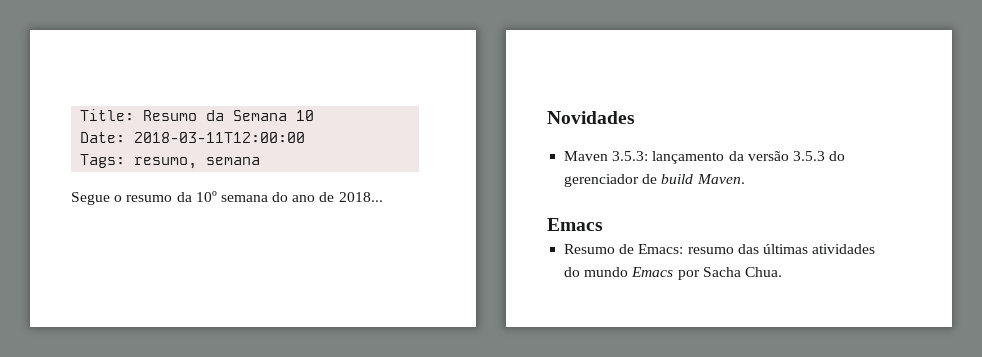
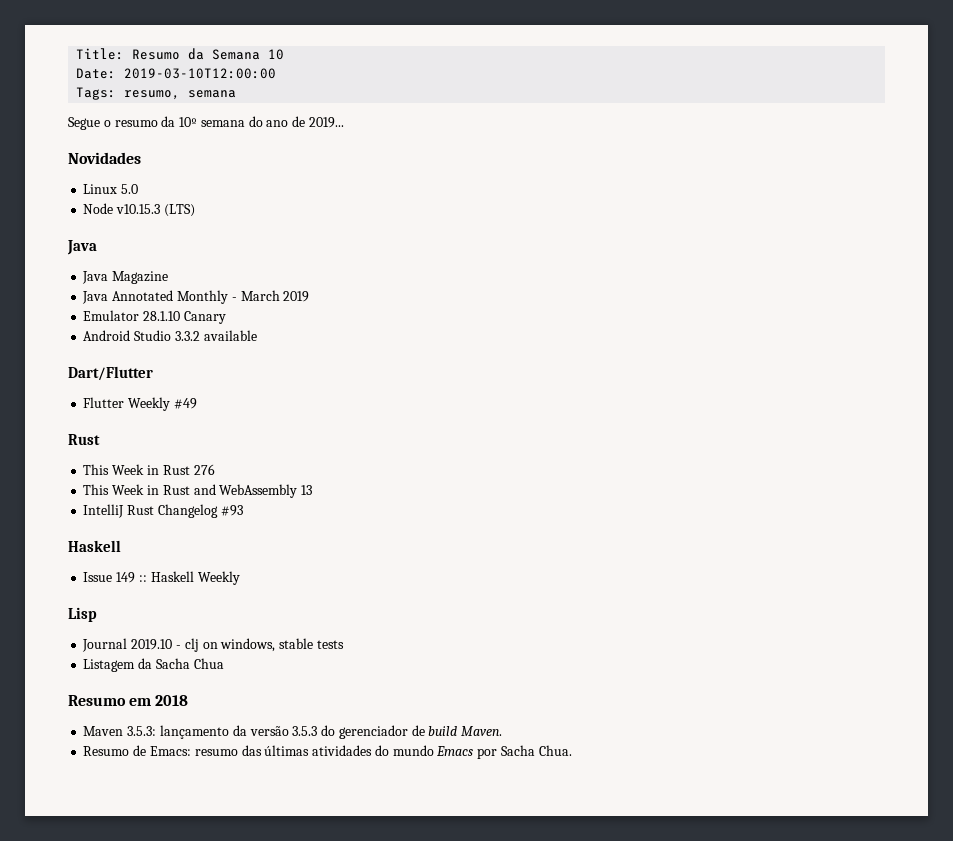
[134,132,306,143] 2018-03-11T12:00:00 -> [124,68,277,79] 2019-03-10T12:00:00
[338,192,383,202] 2018... -> [309,117,345,128] 2019...
(635, 117) none -> [83,184,139,194] [83,203,195,217] [67,240,97,255] [82,271,169,284] [82,290,310,304] [83,310,226,324] [83,330,257,341] [68,366,153,381] [83,397,197,411] [68,434,100,445] [83,464,215,475] [83,484,313,498] [83,504,243,518] [68,540,121,552] [83,571,240,585] [68,607,97,622] [82,638,344,652] [83,658,224,672] [68,695,189,706] // Linux 5.0 // Node v10.15.3 (LTS) // Java // Java Magazine // Java Annotated Monthly - March 2019 // Emulator 28.1.10 Canary // Android Studio 3.3.2 available // Dart/Flutter // Flutter Weekly #49 // Rust // This Week in Rust 276 // This Week in Rust and WebAssembly 13 // IntelliJ Rust Changelog #93 // Haskell // Issue 149 :: Haskell Weekly // Lisp // Journal 2019.10 - clj on windows, stable tests // Listagem da Sacha Chua // Resumo em 2018
[547,218,603,231] // Emacs -> (503, 731) none

